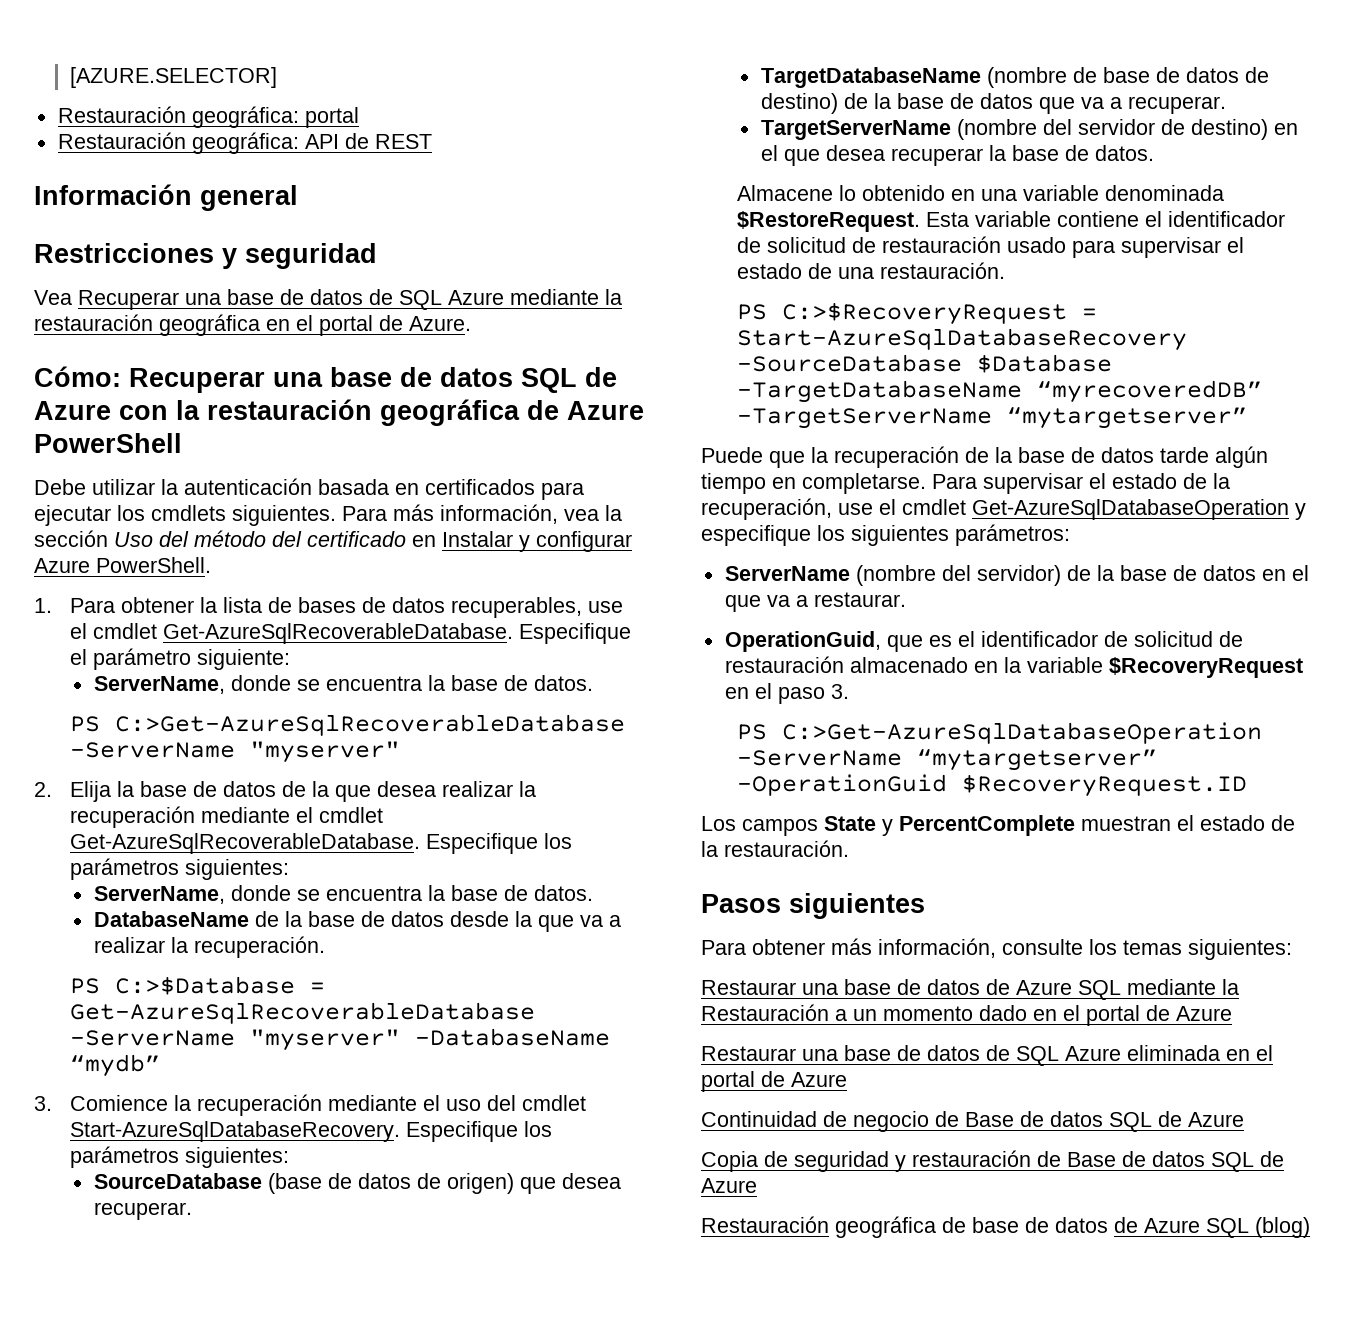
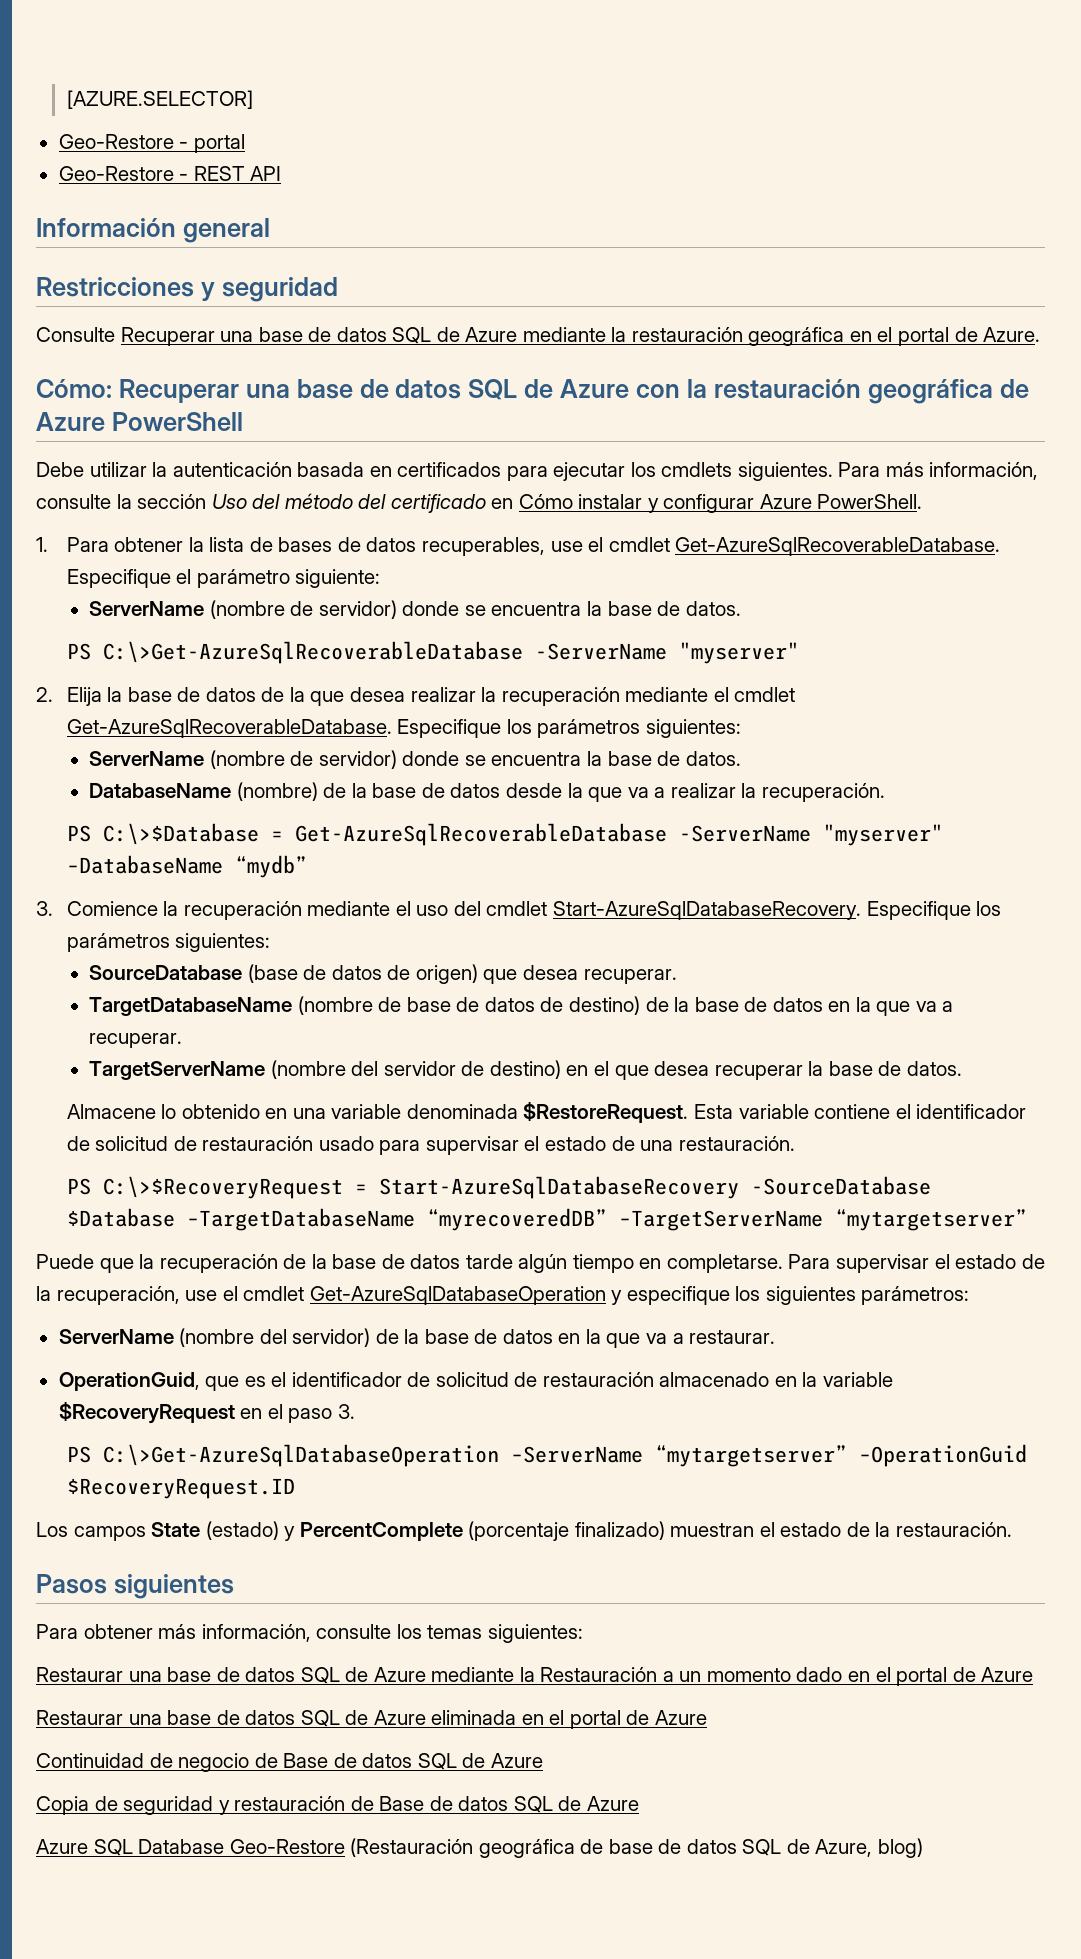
[57,106,299,128] Restauración geográfica: -> [58,134,189,149] Geo-Restore -
[57,132,299,154] Restauración geográfica: -> [58,166,245,181] Geo-Restore - REST
[344,133,432,149] de REST -> (282, 173) none
[34,289,442,310] Vea Recuperar una base de datos de SQL -> [36,327,460,346] Consulte Recuperar una base de datos SQL de
[564,509,599,521] vea -> [36,494,111,509] consulte
[442,531,513,547] Instalar -> [518,494,643,509] Cómo instalar
[93,676,225,694] ServerName, -> [89,600,397,619] ServerName (nombre de servidor)
[114,714,625,736] C:>Get-AzureSqlRecoverableDatabase -> [102,641,523,664] C:\>Get-AzureSqlRecoverableDatabase
[93,886,225,904] ServerName, -> [89,750,397,769] ServerName (nombre de servidor)
(249, 919) none -> [236,782,318,801] (nombre)
[114,976,295,995] C:>$Database -> [102,823,259,845] C:\>$Database
(1033, 101) none -> [828,997,871,1012] en la
[781,302,1067,325] C:>$RecoveryRequest -> [102,1176,343,1199] C:\>$RecoveryRequest
[1291,565,1309,581] el -> [585,1329,601,1344] la
[781,722,1262,744] C:>Get-AzureSqlDatabaseOperation -> [102,1444,499,1467] C:\>Get-AzureSqlDatabaseOperation
(876, 823) none -> [205,1521,279,1540] (estado)
(1075, 825) none -> [468,1521,665,1541] (porcentaje finalizado)
[986,979,1121,1000] de Azure SQL -> [300,1667,426,1684] SQL de Azure
[986,1045,1059,1066] de SQL -> [300,1710,369,1727] SQL de
[701,1216,829,1233] Restauración -> [36,1838,474,1857] Azure SQL Database Geo-Restore (Restauración
[1114,1217,1310,1238] de Azure SQL (blog) -> [742,1838,923,1858] SQL de Azure, blog)

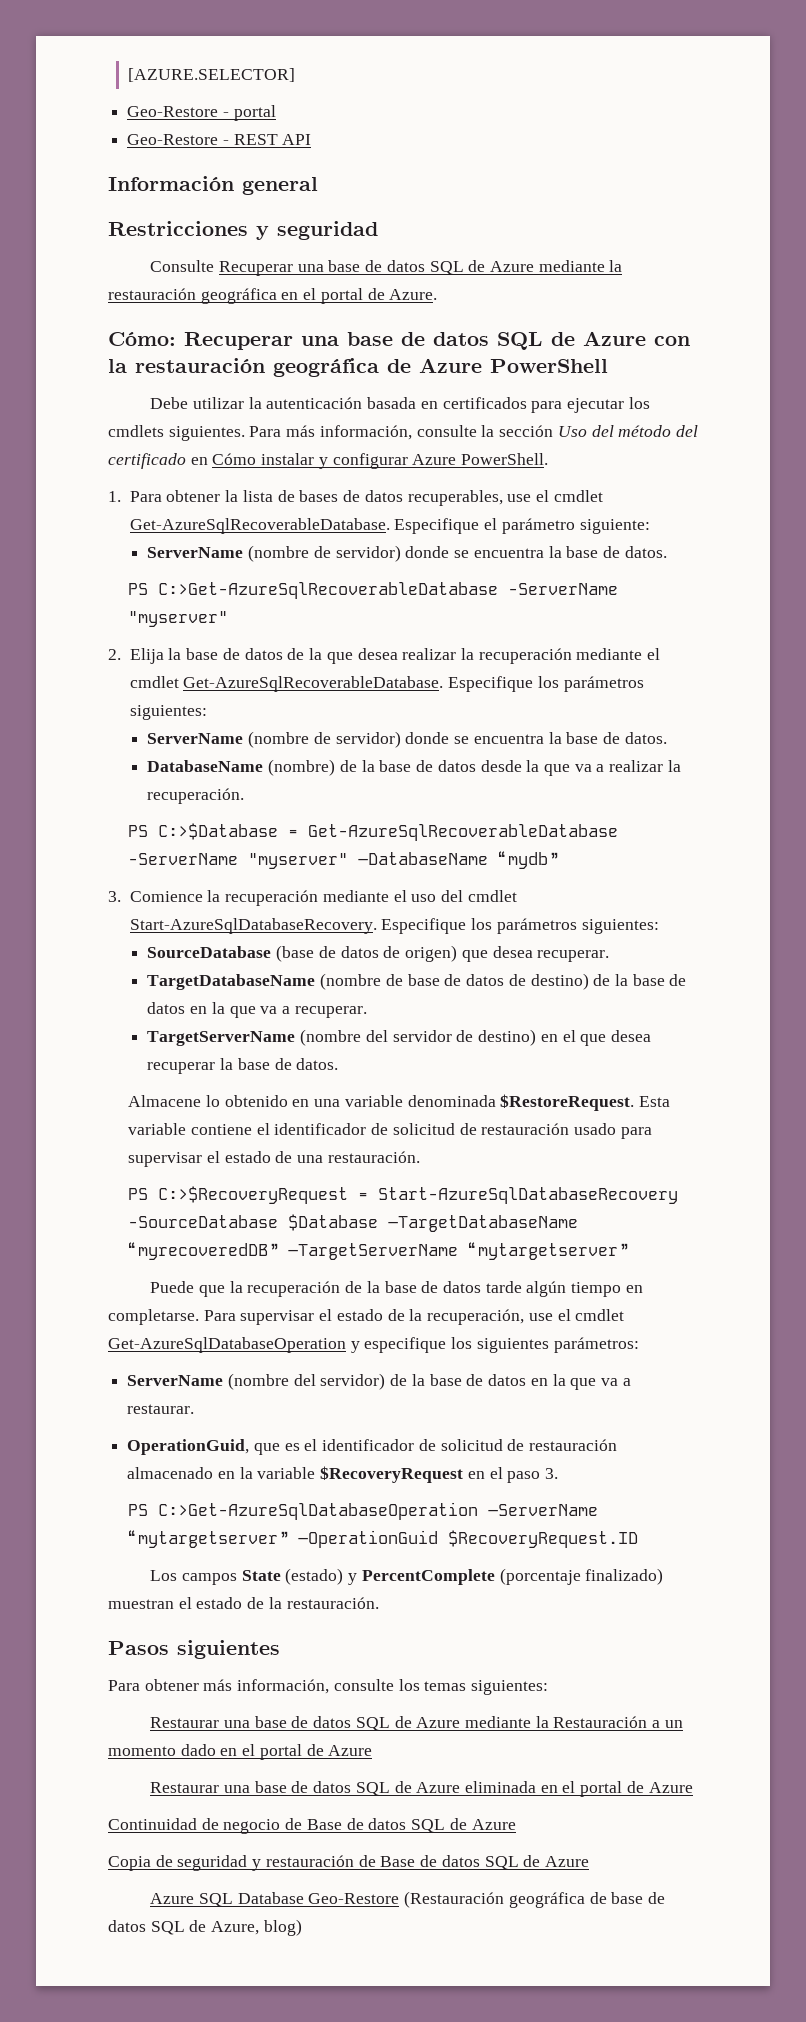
[102,641,523,664] C:\>Get-AzureSqlRecoverableDatabase -> [158,582,499,599] C:>Get-AzureSqlRecoverableDatabase
[102,823,259,845] C:\>$Database -> [158,823,279,840] C:>$Database
[102,1176,343,1199] C:\>$RecoveryRequest -> [158,1186,349,1204] C:>$RecoveryRequest
[102,1444,499,1467] C:\>Get-AzureSqlDatabaseOperation -> [158,1502,479,1520] C:>Get-AzureSqlDatabaseOperation

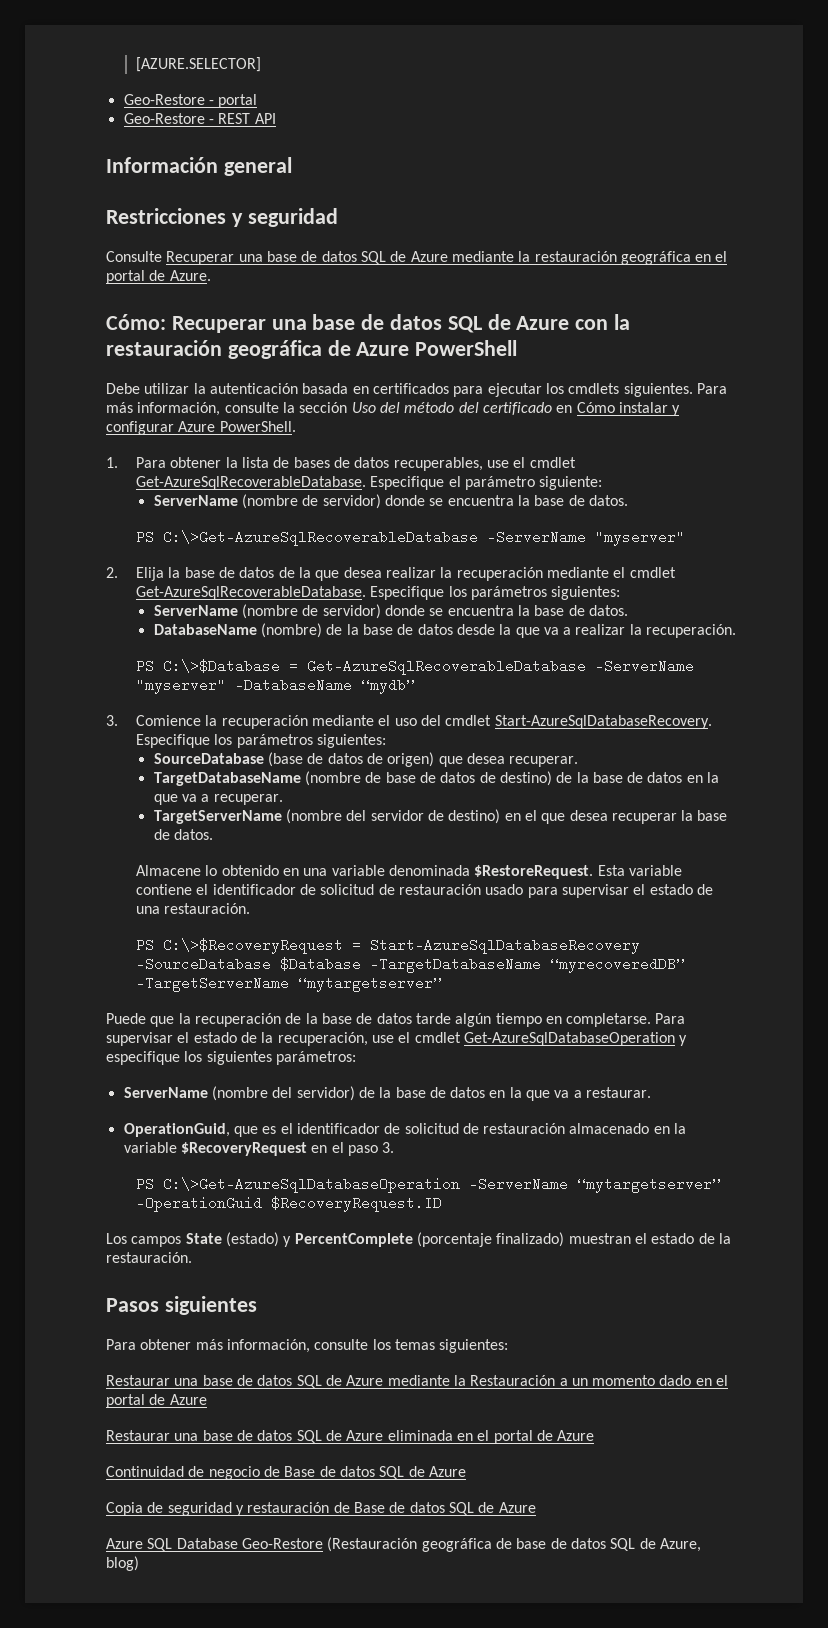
[158,582,499,599] C:>Get-AzureSqlRecoverableDatabase -> [163,530,479,546] C:\>Get-AzureSqlRecoverableDatabase
[158,823,279,840] C:>$Database -> [163,659,281,673] C:\>$Database
[158,1186,349,1204] C:>$RecoveryRequest -> [163,938,344,954] C:\>$RecoveryRequest
[158,1502,479,1520] C:>Get-AzureSqlDatabaseOperation -> [163,1177,461,1193] C:\>Get-AzureSqlDatabaseOperation

